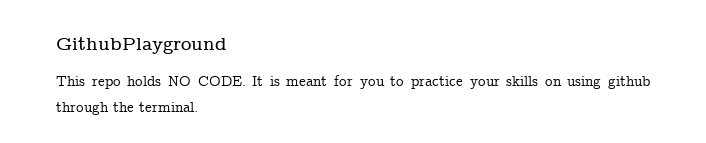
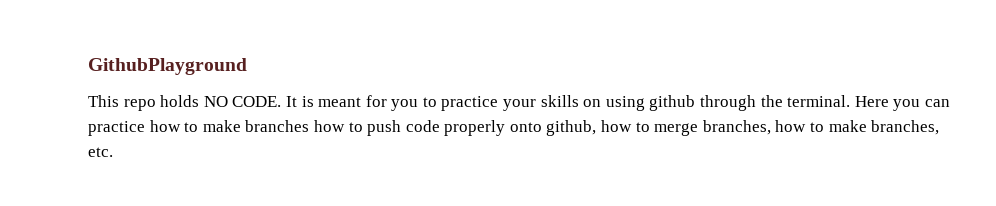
(198, 107) none -> [854,96,950,111] [88,120,940,136] [88,147,113,157] Here you can practice how to make branches how to push code properly onto github, how to merge branches, how to make branches, etc.

